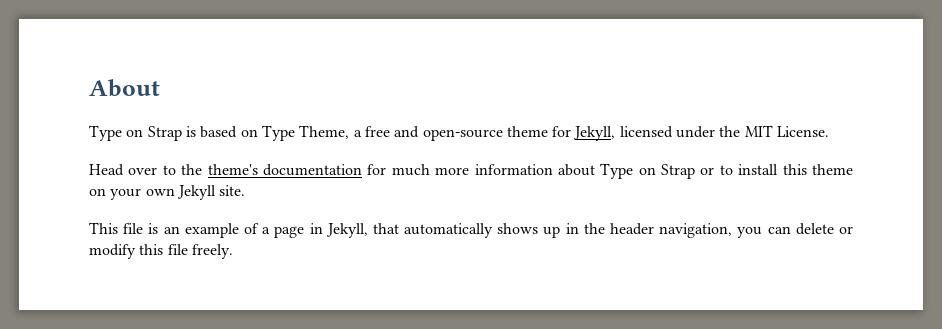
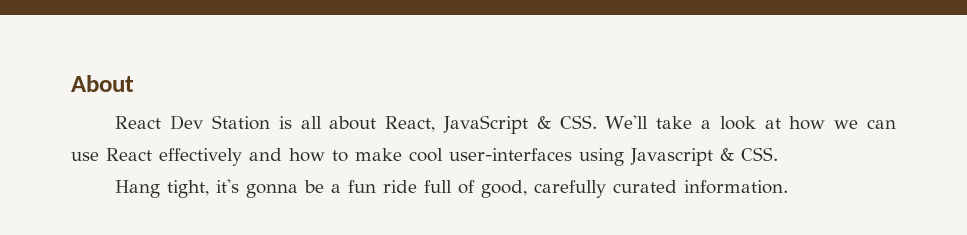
[89,125,830,141] [89,163,854,179] [89,185,246,200] [89,222,853,238] [89,244,233,259] Type on Strap is based on Type Theme, a free and open-source theme for Jekyll, licensed under the MIT License. // Head over to the theme's documentation for much more information about Type on Strap or to install this theme on your own Jekyll site. // This file is an example of a page in Jekyll, that automatically shows up in the header navigation, you can delete or modify this file freely. -> [115,115,896,134] [71,147,778,166] [115,179,789,198] React Dev Station is all about React, JavaScript & CSS. We'll take a look at how we can use React effectively and how to make cool user-interfaces using Javascript & CSS. // Hang tight, it's gonna be a fun ride full of good, carefully curated information.

